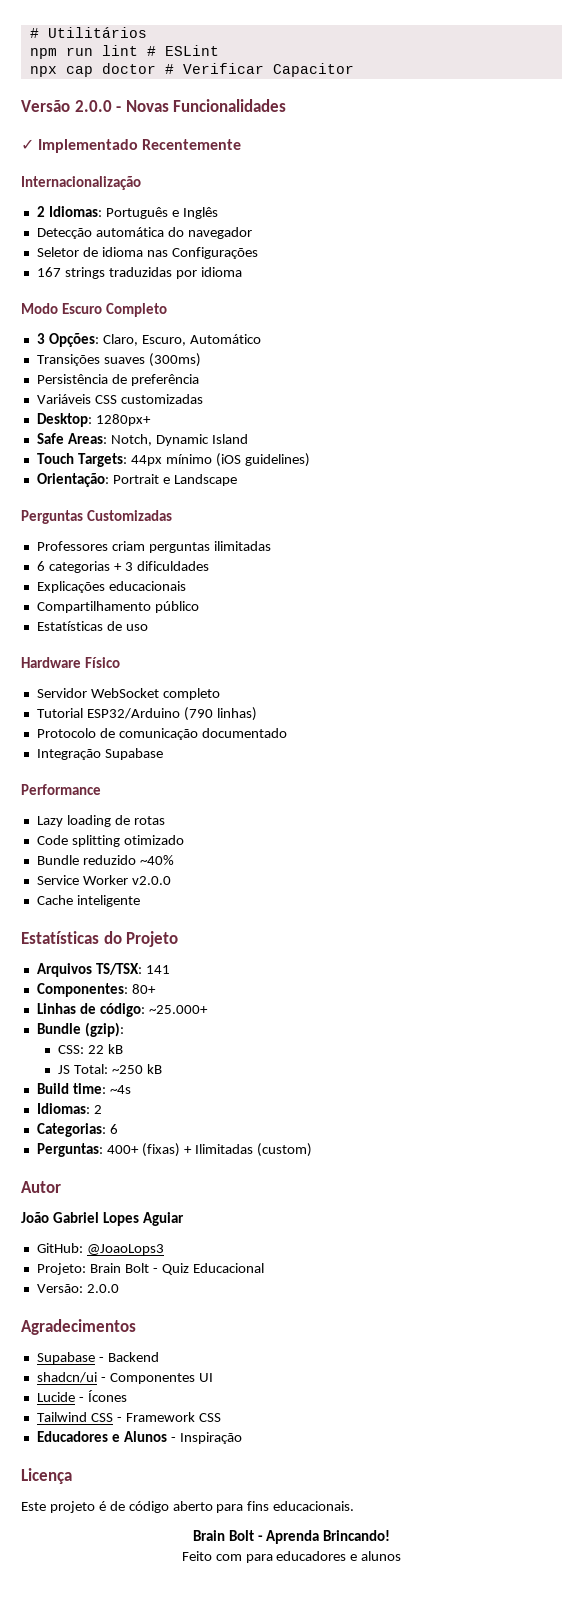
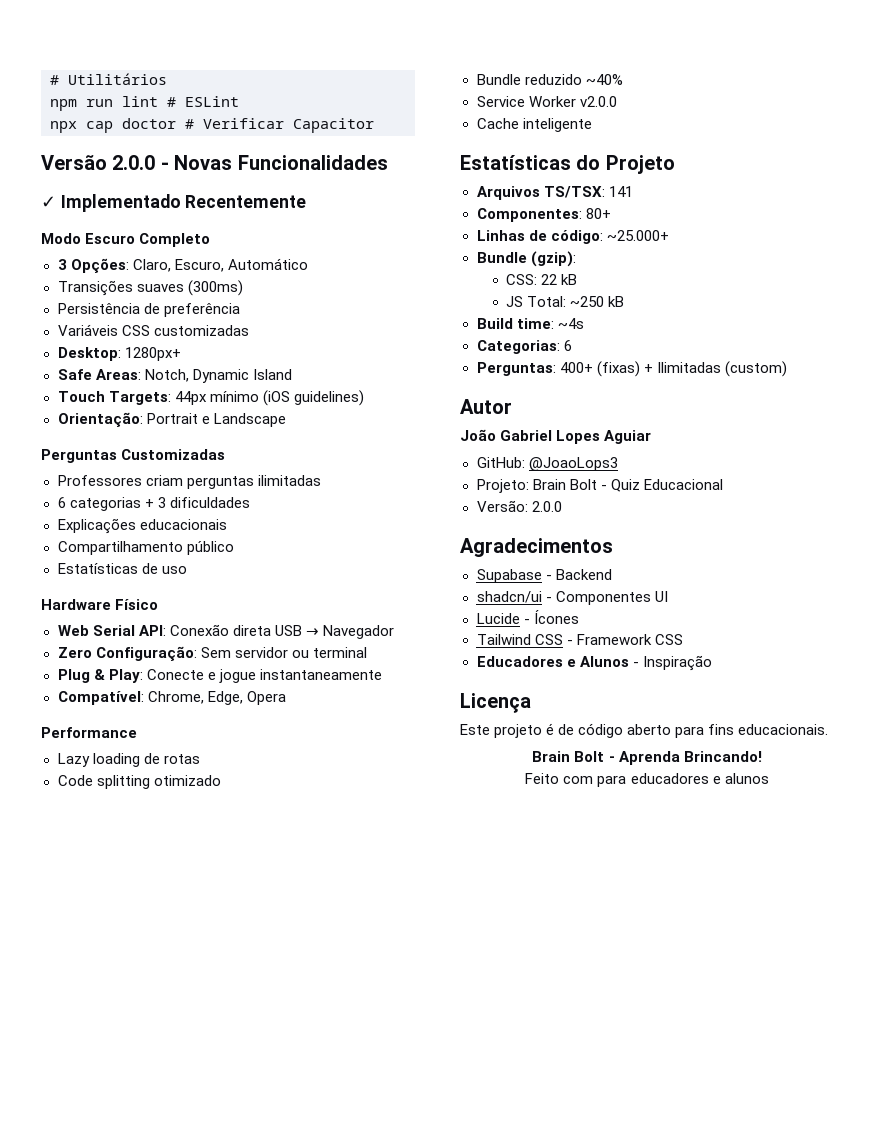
[21,176,141,190] [36,206,218,219] [36,227,252,239] [36,247,258,259] [36,267,242,279] // Internacionalização // 2 Idiomas: Português e Inglês // Detecção automática do navegador // Seletor de idioma nas Configurações // 167 strings traduzidas por idioma -> (307, 201) none
[36,688,220,700] [36,707,257,721] [36,728,287,740] [36,748,163,760] Servidor WebSocket completo // Tutorial ESP32/Arduino (790 linhas) // Protocolo de comunicação documentado // Integração Supabase -> [57,624,394,639] [57,646,367,661] [57,669,382,683] [57,691,286,705] Web Serial API: Conexão direta USB → Navegador // Zero Configuração: Sem servidor ou terminal // Plug & Play: Conecte e jogue instantaneamente // Compatível: Chrome, Edge, Opera
[36,1103,102,1114] // Idiomas: 2 -> (584, 323) none

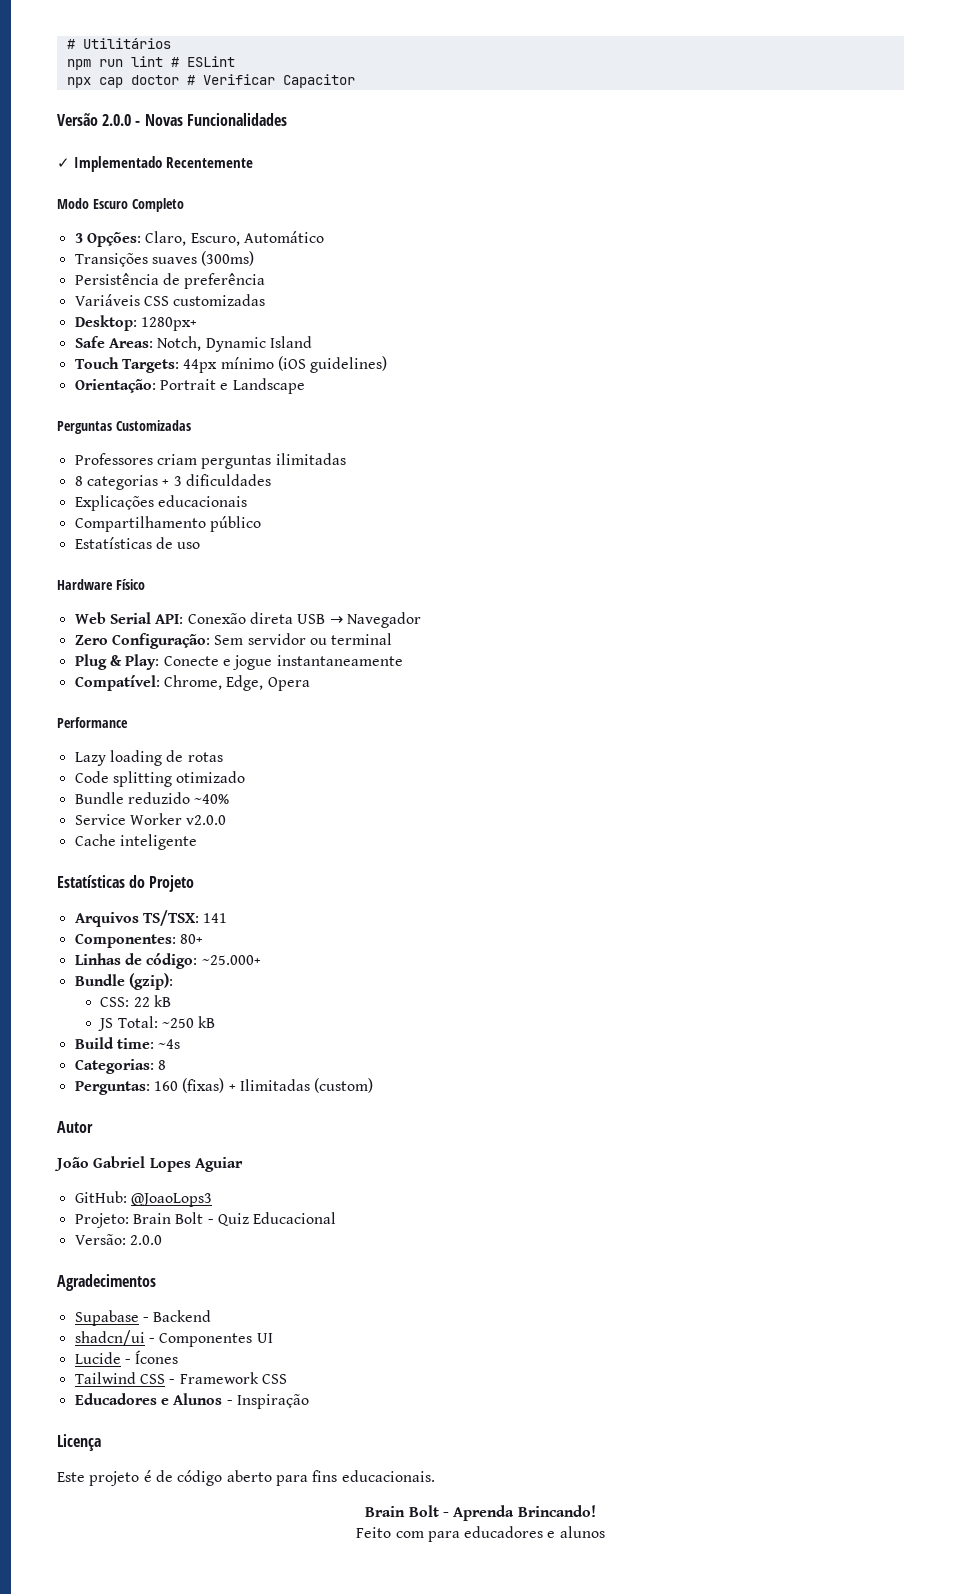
[57,497,66,508] 6 -> [74,476,83,486] 8
[563,340,572,351] 6 -> [157,1060,166,1070] 8
[559,362,593,373] 400+ -> [153,1081,178,1091] 160

